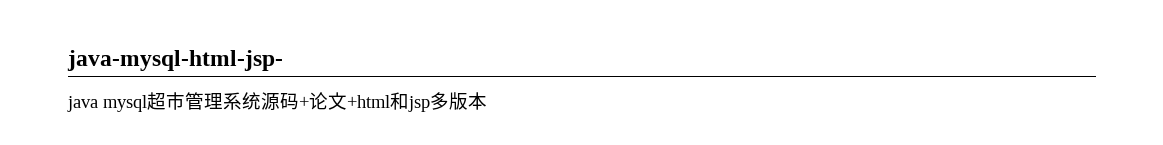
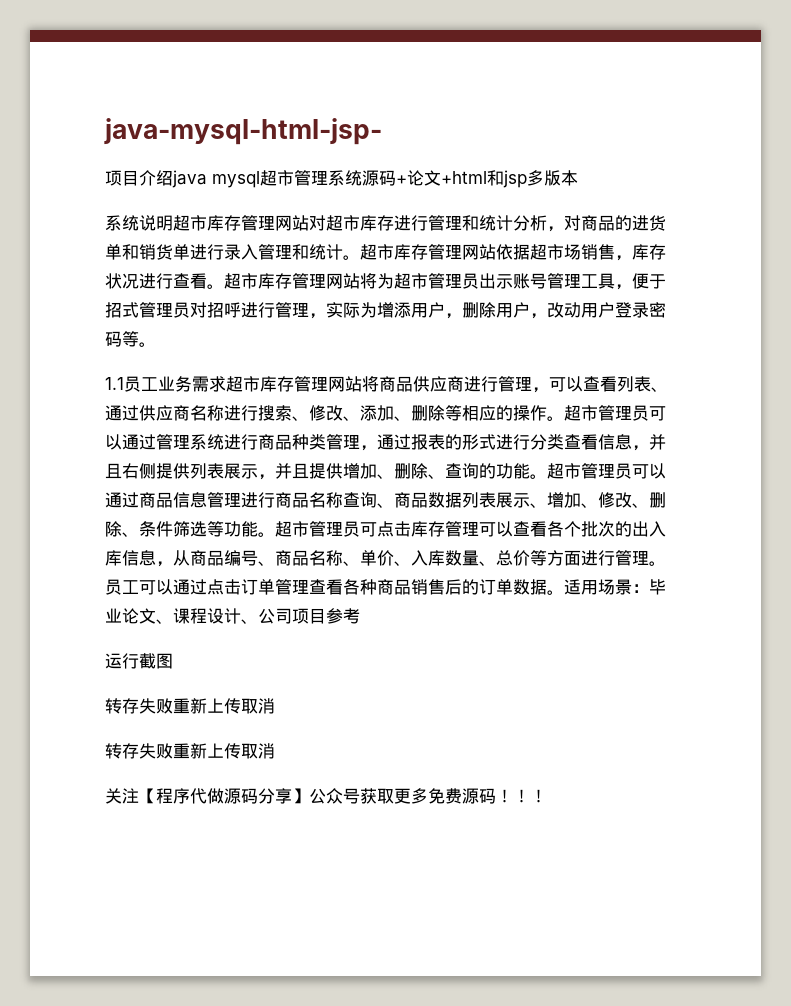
(283, 60) none -> [105,170,173,186] 项目介绍
(487, 101) none -> [105,215,666,232] [105,244,666,261] [105,273,666,290] [105,302,666,319] [105,331,156,347] [105,376,668,393] [105,405,666,421] [105,434,666,451] [105,463,666,480] [105,492,666,508] [105,521,666,537] [105,550,666,567] [105,579,666,595] [105,608,360,624] [105,653,173,669] [105,698,275,714] [105,743,275,759] [105,788,547,804] // 系统说明超市库存管理网站对超市库存进行管理和统计分析，对商品的进货单和销货单进行录入管理和统计。超市库存管理网站依据超市场销售，库存状况进行查看。超市库存管理网站将为超市管理员出示账号管理工具，便于招式管理员对招呼进行管理，实际为增添用户，删除用户，改动用户登录密码等。 // 1.1员工业务需求超市库存管理网站将商品供应商进行管理，可以查看列表、通过供应商名称进行搜索、修改、添加、删除等相应的操作。超市管理员可以通过管理系统进行商品种类管理，通过报表的形式进行分类查看信息，并且右侧提供列表展示，并且提供增加、删除、查询的功能。超市管理员可以通过商品信息管理进行商品名称查询、商品数据列表展示、增加、修改、删除、条件筛选等功能。超市管理员可点击库存管理可以查看各个批次的出入库信息，从商品编号、商品名称、单价、入库数量、总价等方面进行管理。员工可以通过点击订单管理查看各种商品销售后的订单数据。适用场景：毕业论文、课程设计、公司项目参考 // 运行截图 // 转存失败重新上传取消 // 转存失败重新上传取消 // 关注【程序代做源码分享】公众号获取更多免费源码！！！

